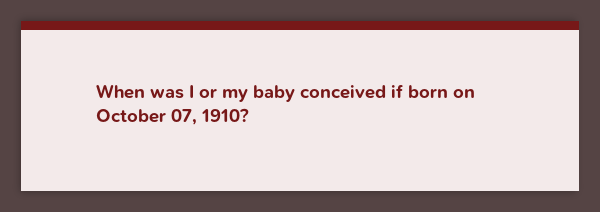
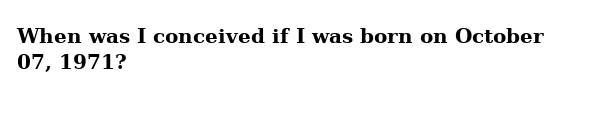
[199,84,404,102] or my baby conceived if -> [153,28,353,43] conceived if I was
[201,108,249,122] 1910? -> [59,54,127,69] 1971?

